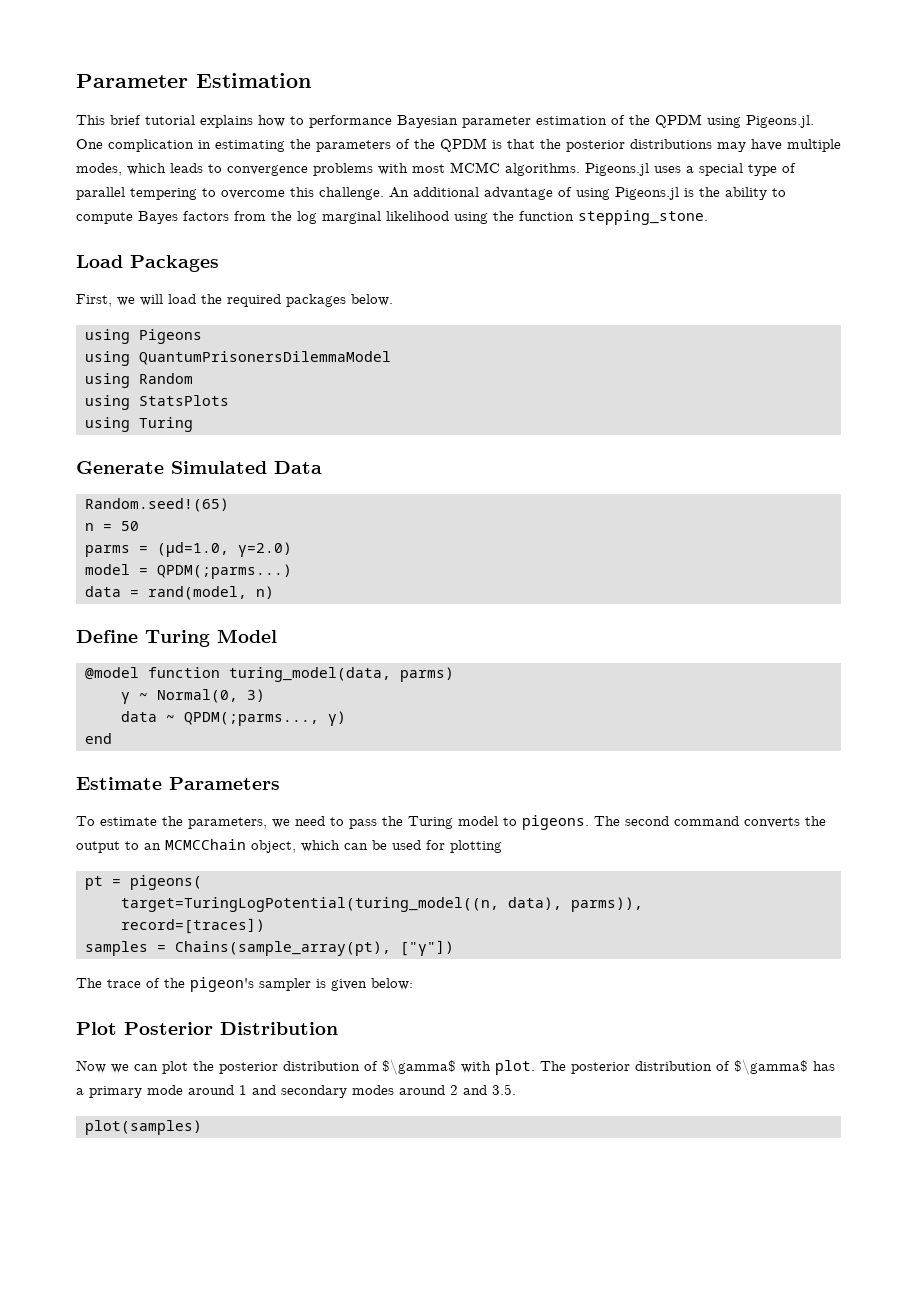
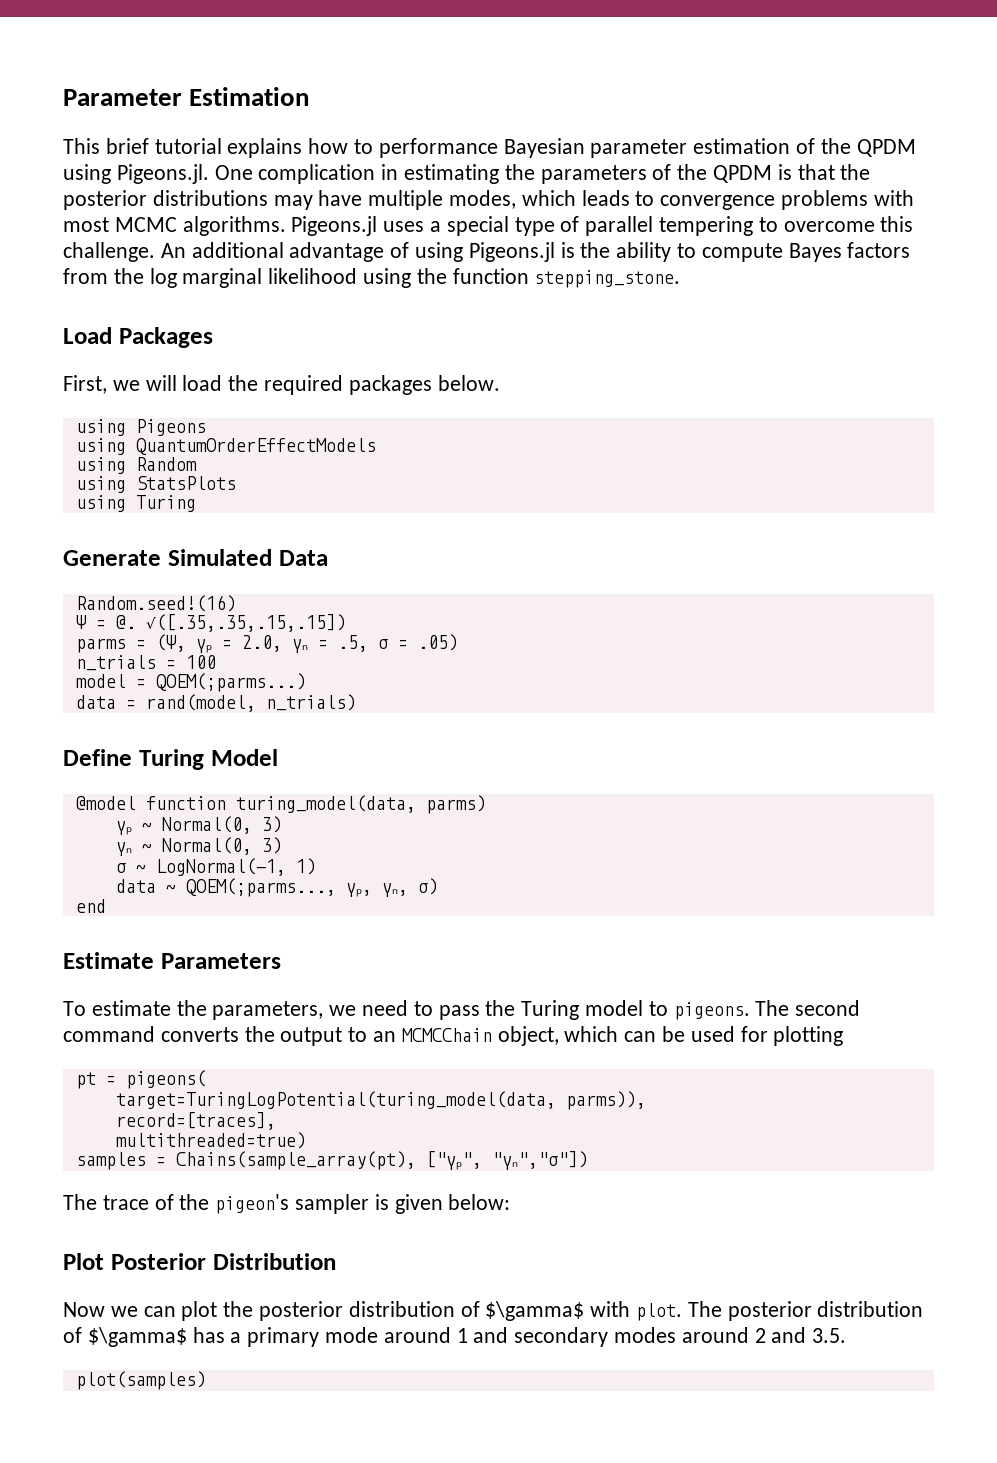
[139,351,391,365] QuantumPrisonersDilemmaModel -> [135,438,376,455] QuantumOrderEffectModels
[85,498,229,512] [85,521,139,531] [85,542,292,557] Random.seed!(65) // n = 50 // parms = (μd=1.0, γ=2.0) -> [75,595,236,612] [75,614,346,632] [75,634,458,653] [75,655,216,671] Random.seed!(16) // Ψ = @. √([.35,.35,.15,.15]) // parms = (Ψ, γₚ = 2.0, γₙ = .5, σ = .05) // n_trials = 100
[157,564,292,579] QPDM(;parms...) -> [155,673,306,692] QOEM(;parms...)
[256,586,274,599] n) -> [265,694,356,711] n_trials)
[121,689,265,704] [121,711,346,726] γ ~ Normal(0, 3) // data ~ QPDM(;parms..., γ) -> [115,816,282,835] [115,837,282,856] [115,858,316,876] [115,878,438,897] γₚ ~ Normal(0, 3) // γₙ ~ Normal(0, 3) // σ ~ LogNormal(-1, 1) // data ~ QOEM(;parms..., γₚ, γₙ, σ)
[121,897,562,912] target=TuringLogPotential(turing_model((n, data), -> [115,1091,556,1109] target=TuringLogPotential(turing_model(data,
[121,918,265,934] record=[traces]) -> [115,1112,276,1130] [115,1132,306,1149] record=[traces], // multithreaded=true)
[400,940,454,956] ["γ"]) -> [425,1151,588,1170] ["γₚ", "γₙ","σ"])

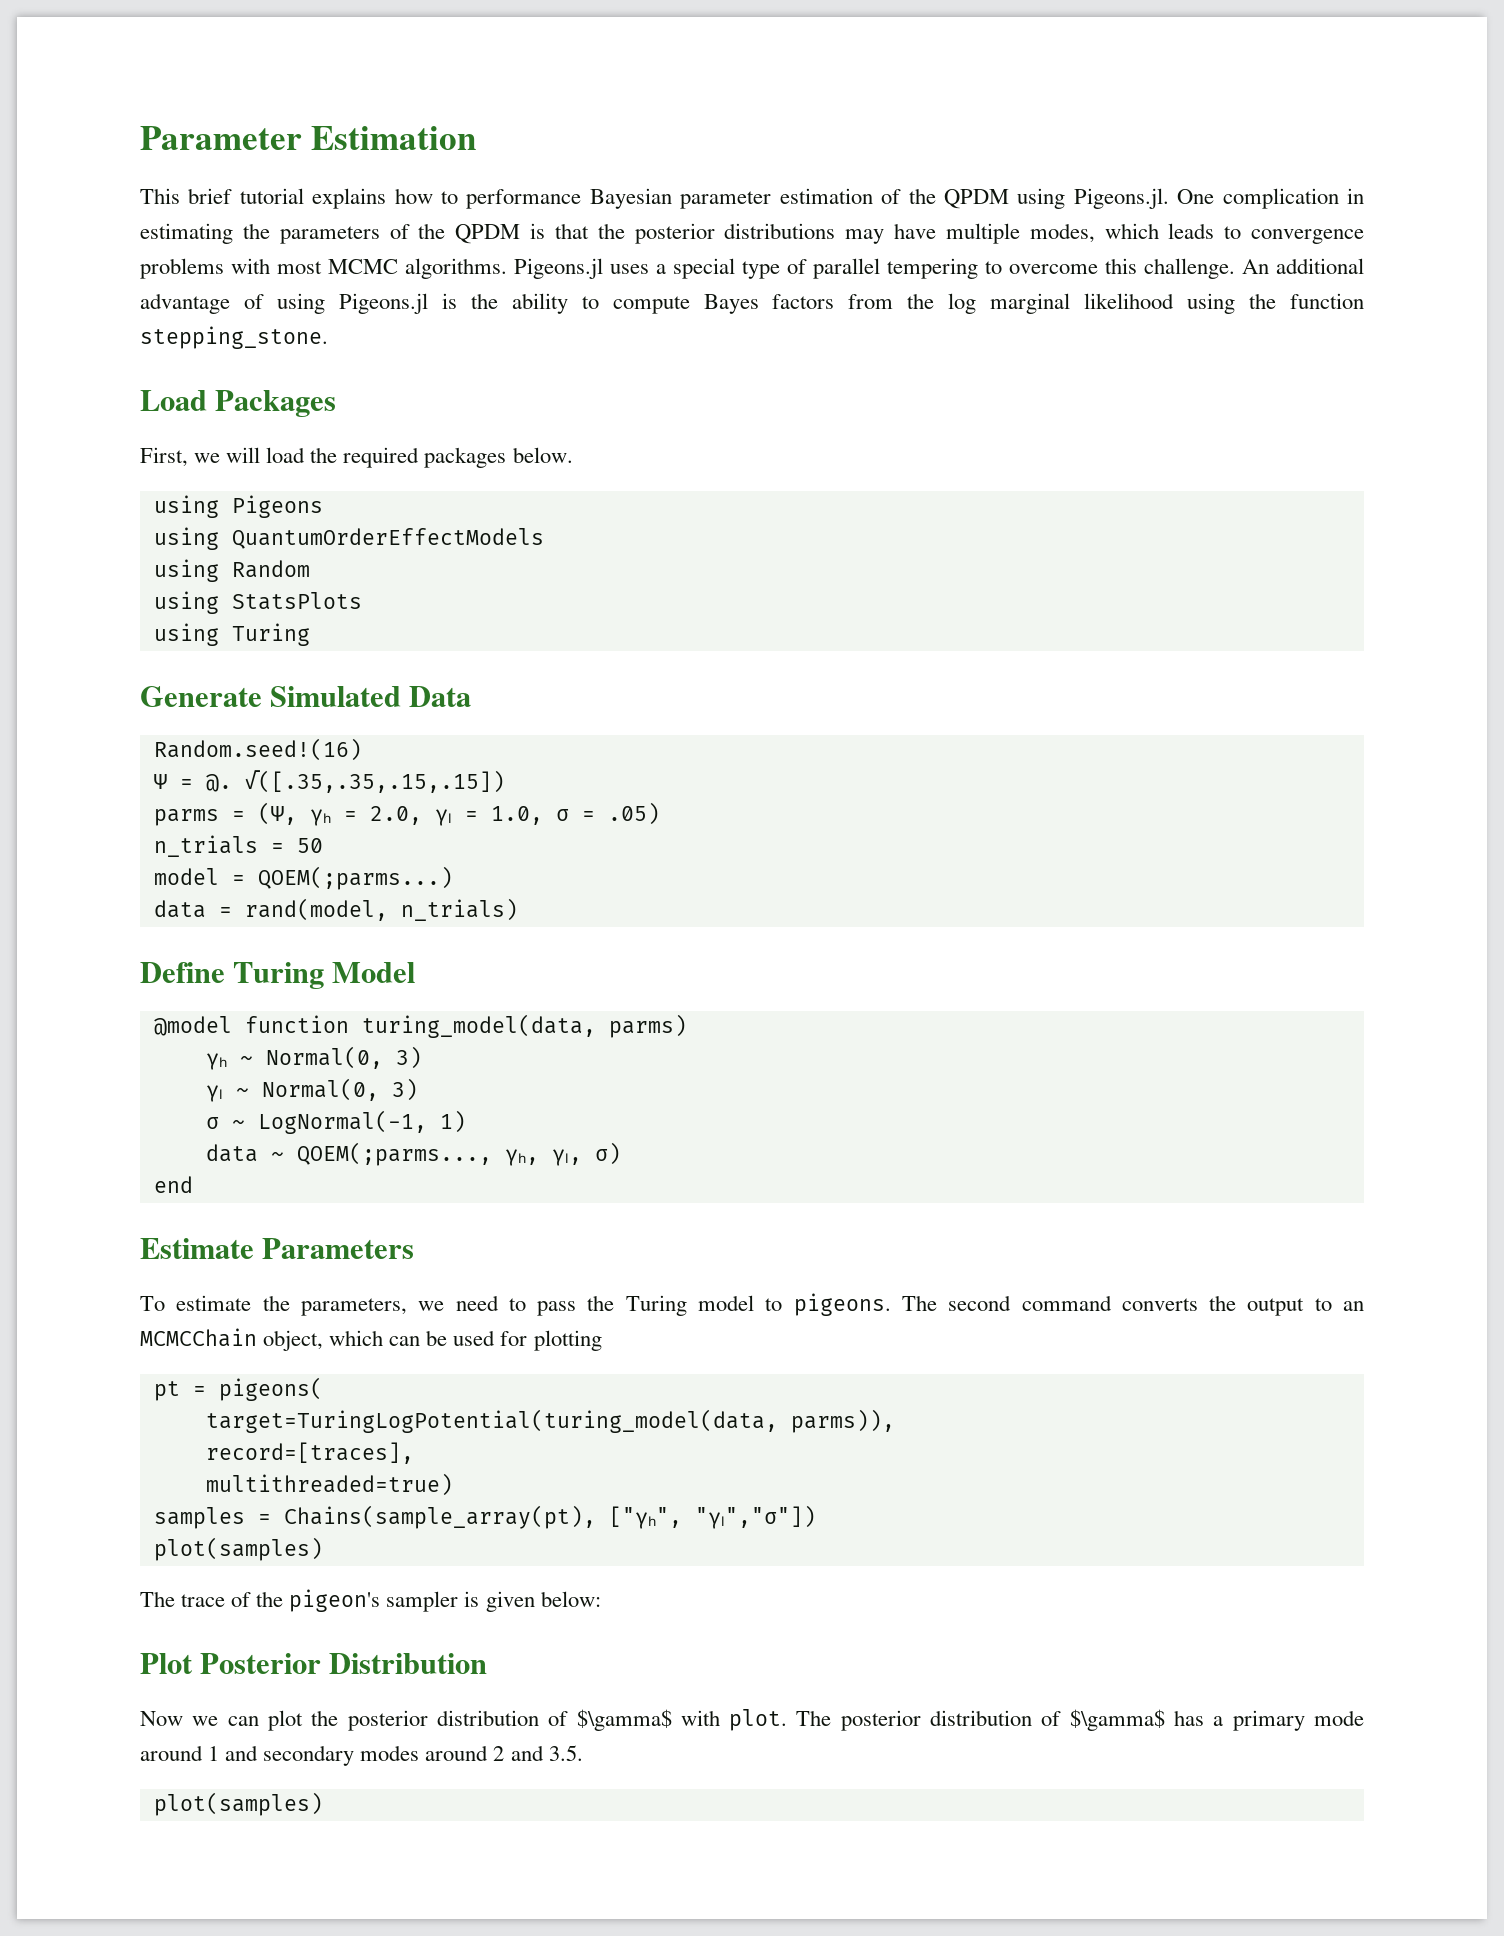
[195,639,212,653] γₚ -> [309,809,331,826] γₕ
[291,635,368,653] γₙ = .5, -> [434,806,543,826] γₗ = 1.0,
[185,655,216,669] 100 -> [296,838,323,853] 50
[115,816,282,835] [115,842,132,856] γₚ ~ Normal(0, 3) // γₙ -> [205,1046,422,1070] [205,1085,223,1102] γₕ ~ Normal(0, 3) // γₗ
[345,883,408,897] γₚ, γₙ, -> [504,1149,582,1166] γₕ, γₗ,
[425,1151,588,1170] ["γₚ", "γₙ","σ"]) -> [608,1505,816,1529] [153,1537,323,1561] ["γₕ", "γₗ","σ"]) // plot(samples)

